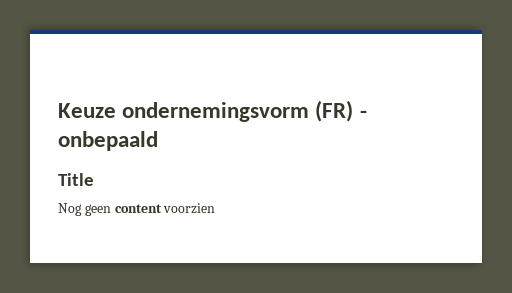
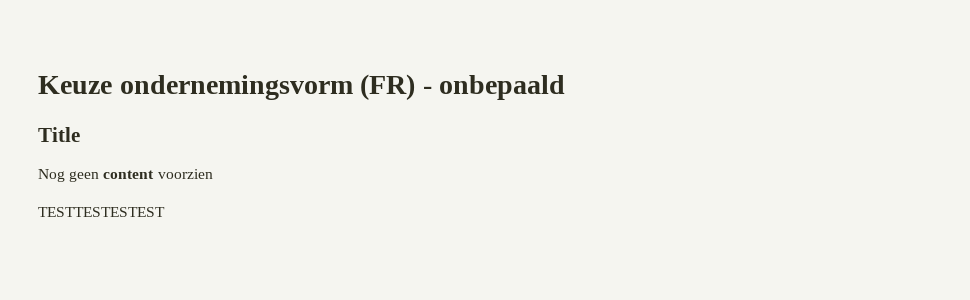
(216, 208) none -> [38,207,165,217] // TESTTESTESTEST

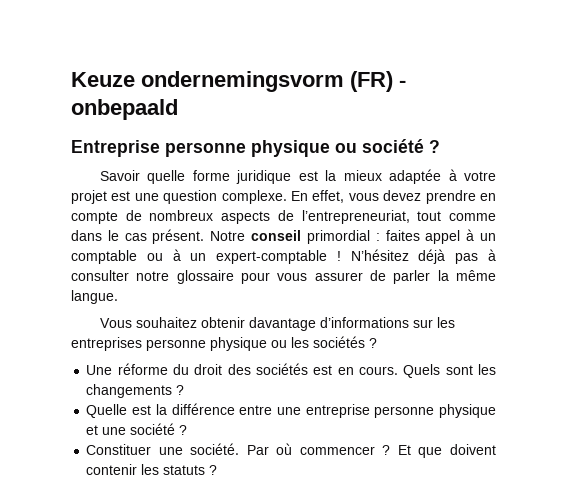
[38,127,80,142] [38,169,213,182] [38,207,165,217] Title // Nog geen content voorzien // TESTTESTESTEST -> [71,139,440,157] [99,169,496,184] [71,190,496,204] [71,210,497,224] [71,229,496,244] [71,249,496,264] [71,270,496,284] [71,290,118,304] [99,317,455,331] [71,336,377,351] [86,363,496,378] [86,384,185,398] [86,403,496,418] [86,423,188,435] [86,443,497,458] [86,464,218,475] Entreprise personne physique ou société ? // Savoir quelle forme juridique est la mieux adaptée à votre projet est une question complexe. En effet, vous devez prendre en compte de nombreux aspects de l’entrepreneuriat, tout comme dans le cas présent. Notre conseil primordial : faites appel à un comptable ou à un expert-comptable ! N’hésitez déjà pas à consulter notre glossaire pour vous assurer de parler la même langue. // Vous souhaitez obtenir davantage d’informations sur les entreprises personne physique ou les sociétés ? // Une réforme du droit des sociétés est en cours. Quels sont les changements ? // Quelle est la différence entre une entreprise personne physique et une société ? // Constituer une société. Par où commencer ? Et que doivent contenir les statuts ?

